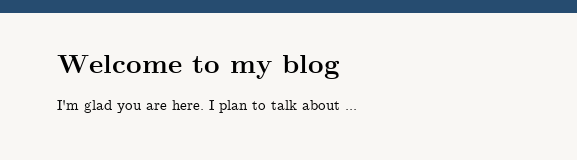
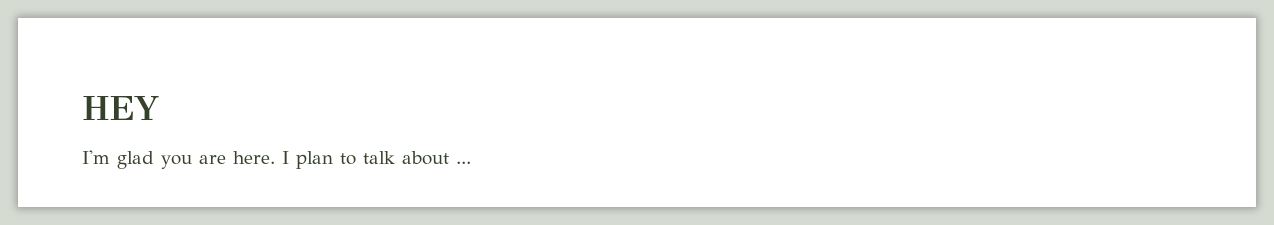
[57,55,340,79] Welcome to my blog -> [82,96,159,120] HEY

